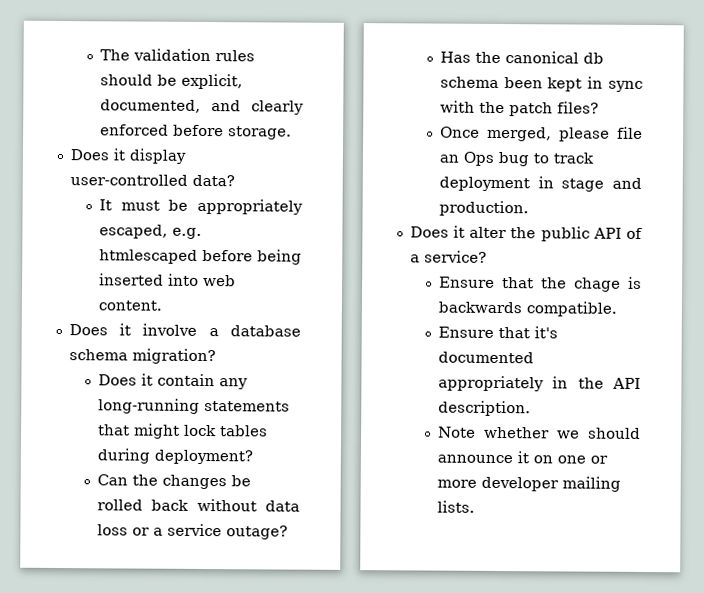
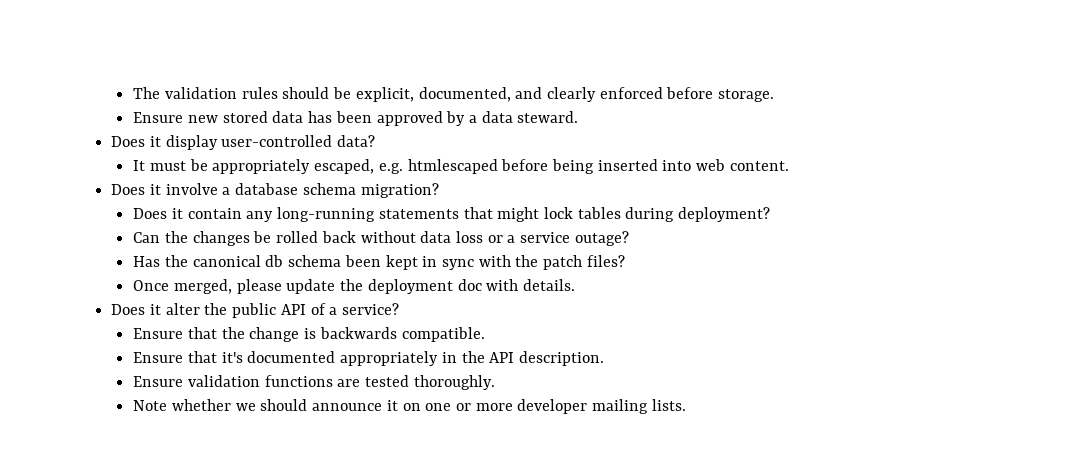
(292, 133) none -> [133,111,579,126] // Ensure new stored data has been approved by a data steward.
[617,126,643,139] [438,151,594,167] [438,176,642,192] [438,200,529,217] file an Ops bug to track deployment in stage and production. -> [286,279,575,294] update the deployment doc with details.
[573,277,621,292] chage -> [249,327,300,342] change
(531, 408) none -> [133,375,495,390] // Ensure validation functions are tested thoroughly.

